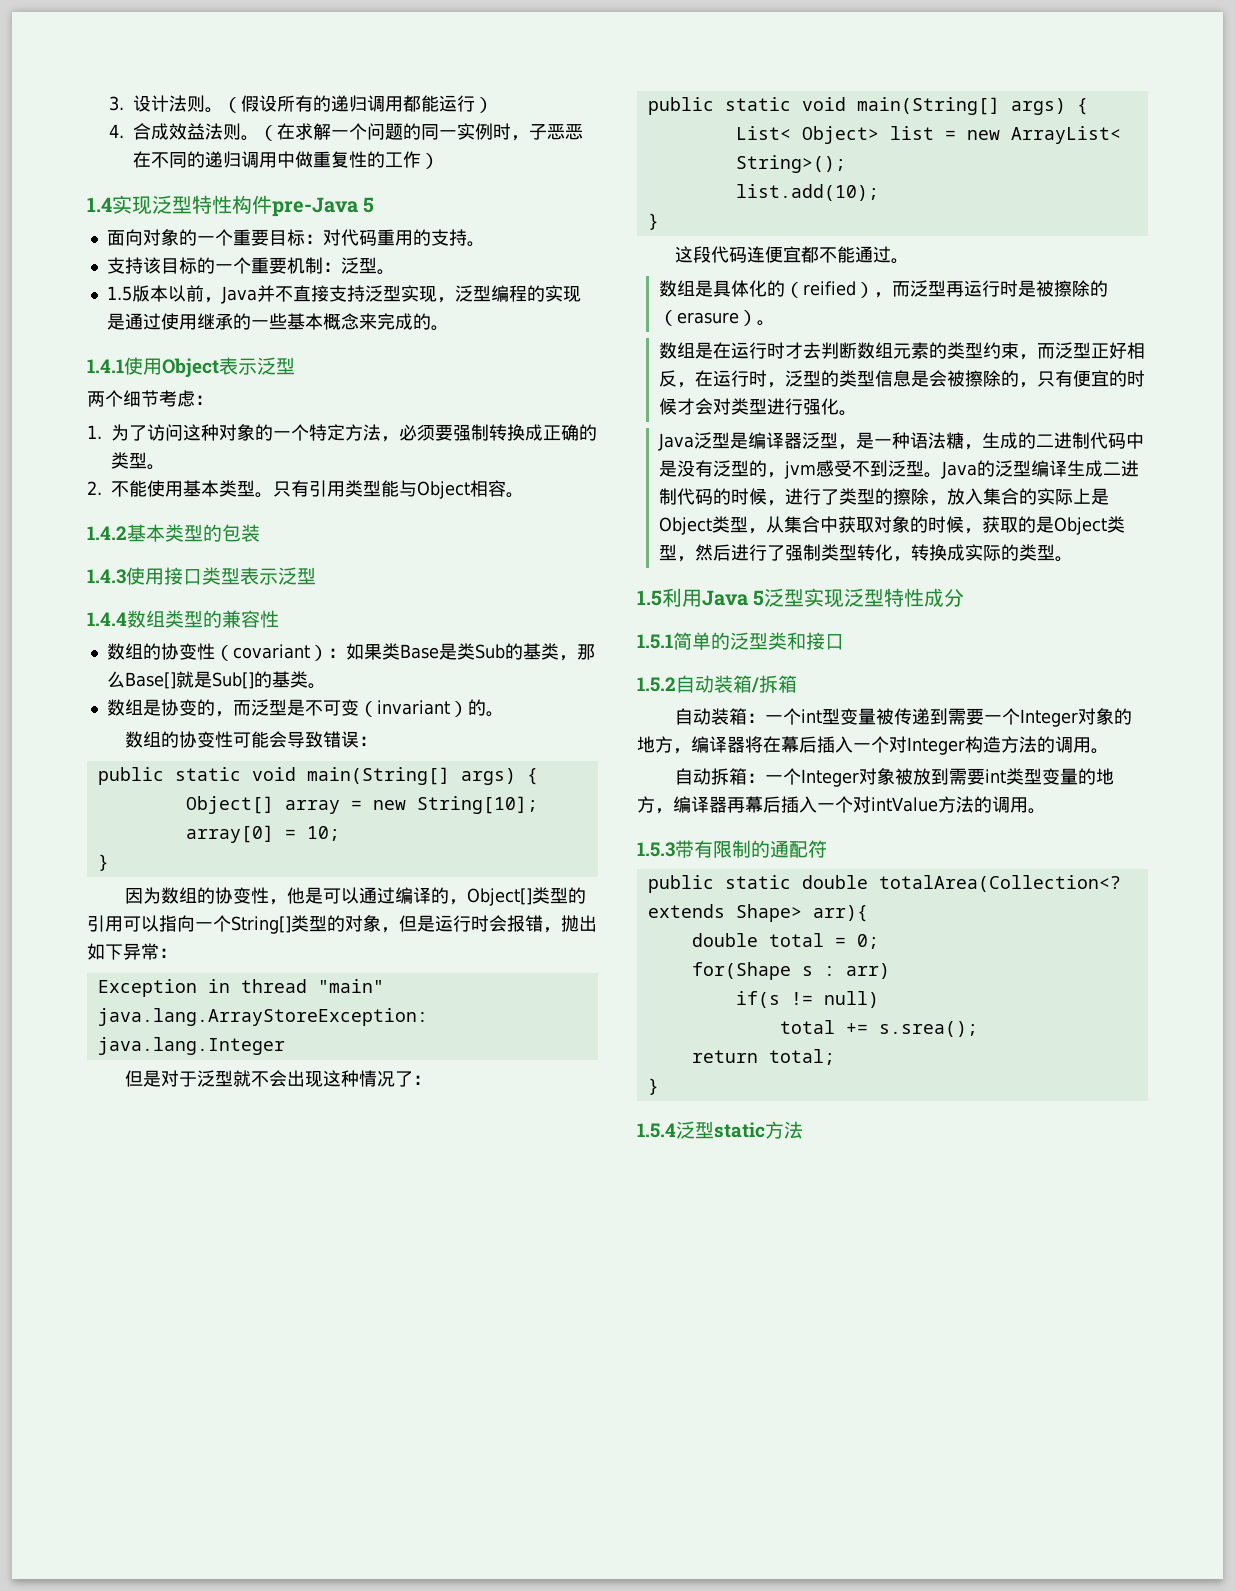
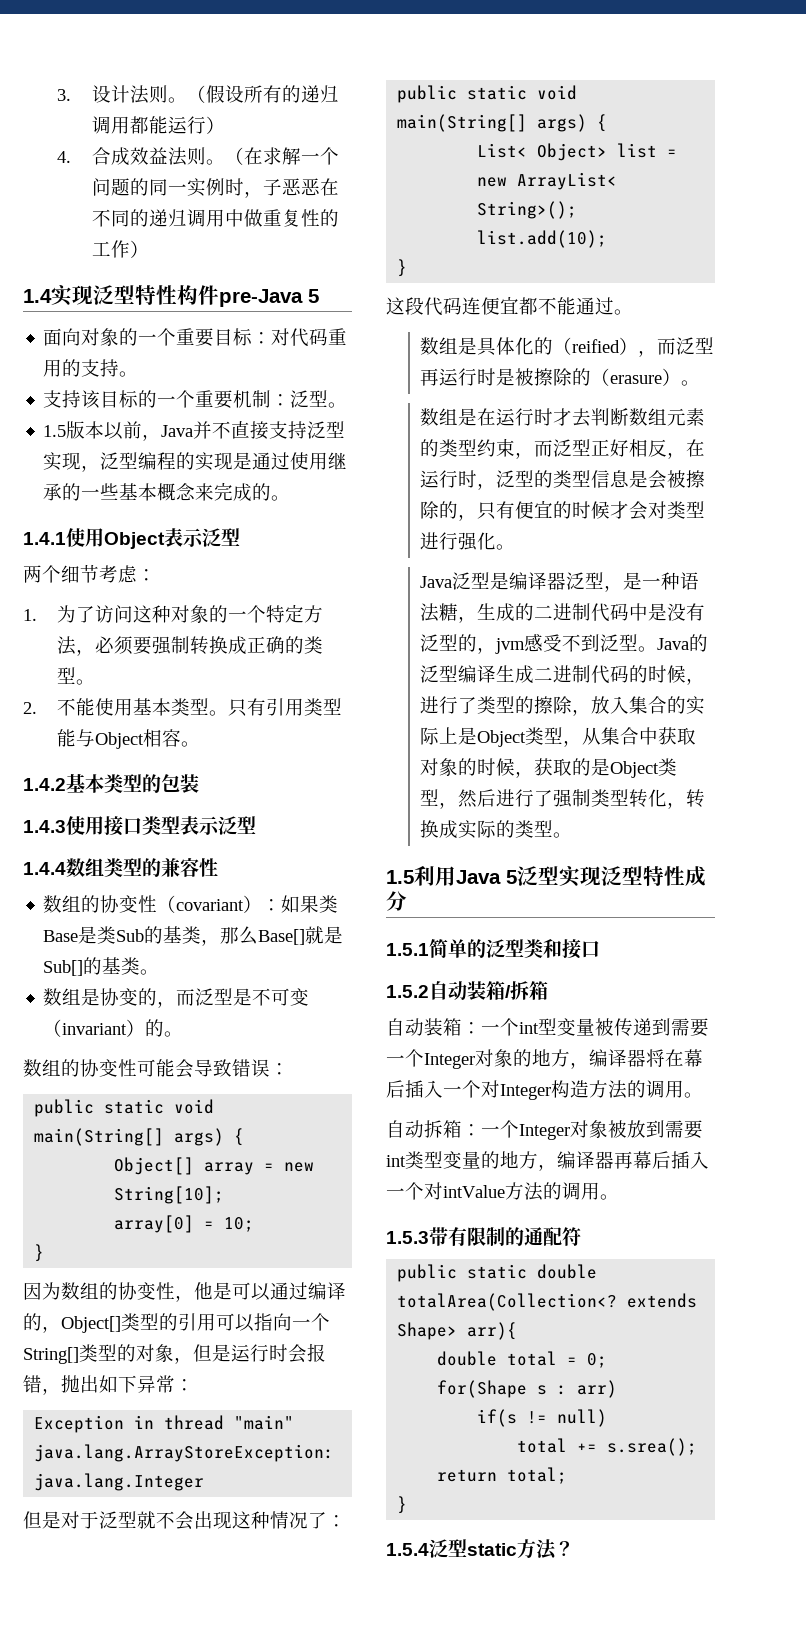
(803, 1130) none -> [555,1541,574,1556] ？

